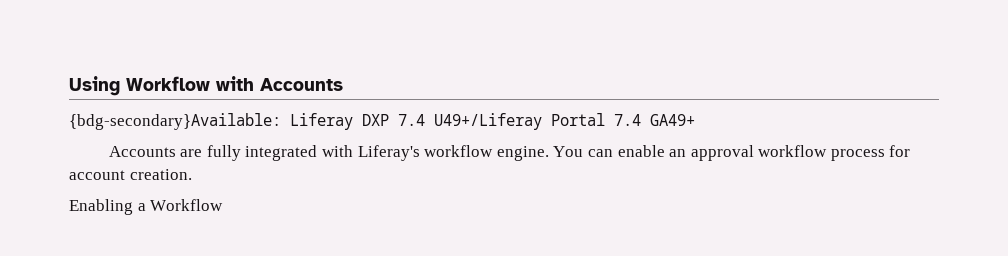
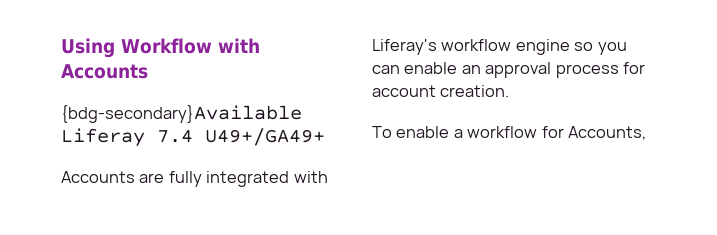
[69,113,695,130] {bdg-secondary}Available: Liferay DXP 7.4 U49+/Liferay Portal 7.4 GA49+ -> [61,105,302,123] [61,128,325,147] {bdg-secondary}Available Liferay 7.4 U49+/GA49+
[496,146,584,161] engine. You -> [515,39,627,55] engine so you
[758,145,828,157] workflow -> (552, 70) none
[69,199,224,215] Enabling a Workflow -> [372,126,647,140] To enable a workflow for Accounts,

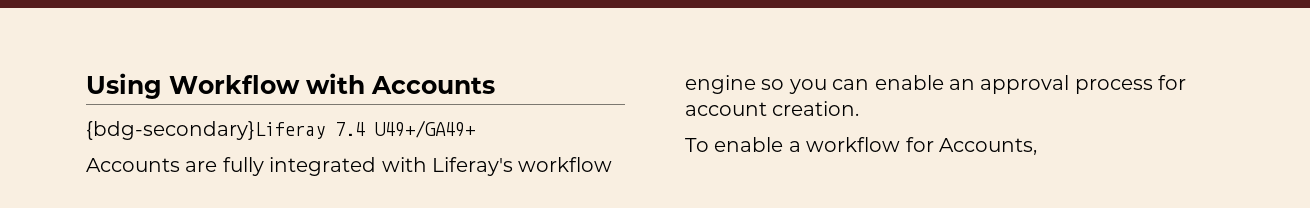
[61,105,302,123] [61,128,145,147] {bdg-secondary}Available Liferay -> [86,121,325,140] {bdg-secondary}Liferay

